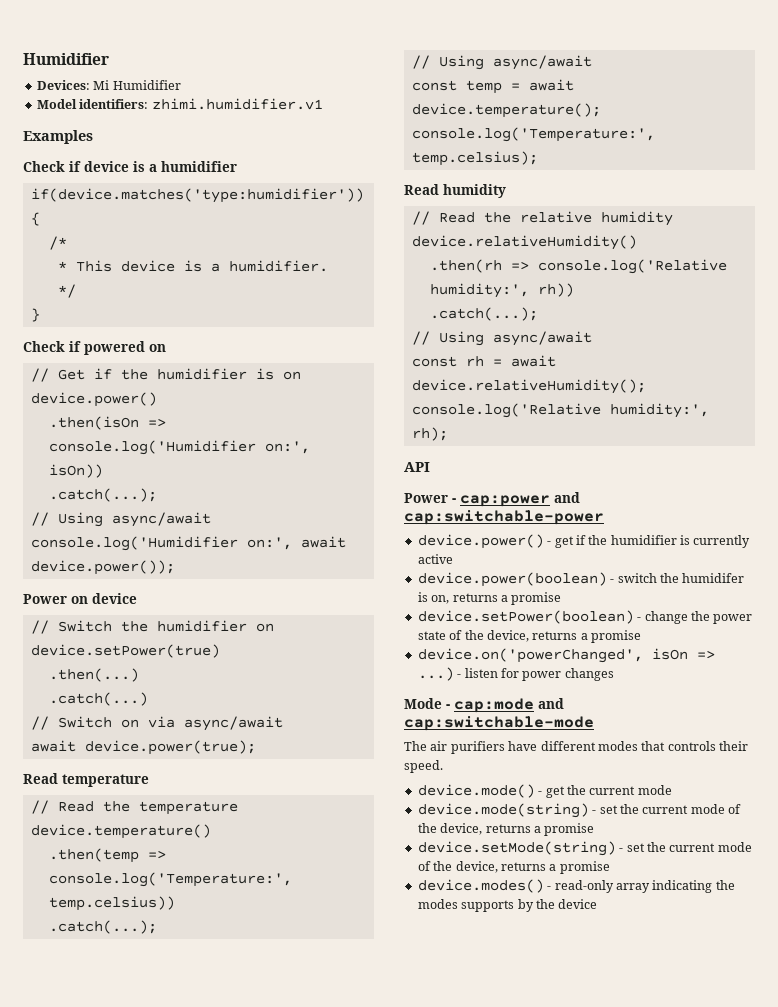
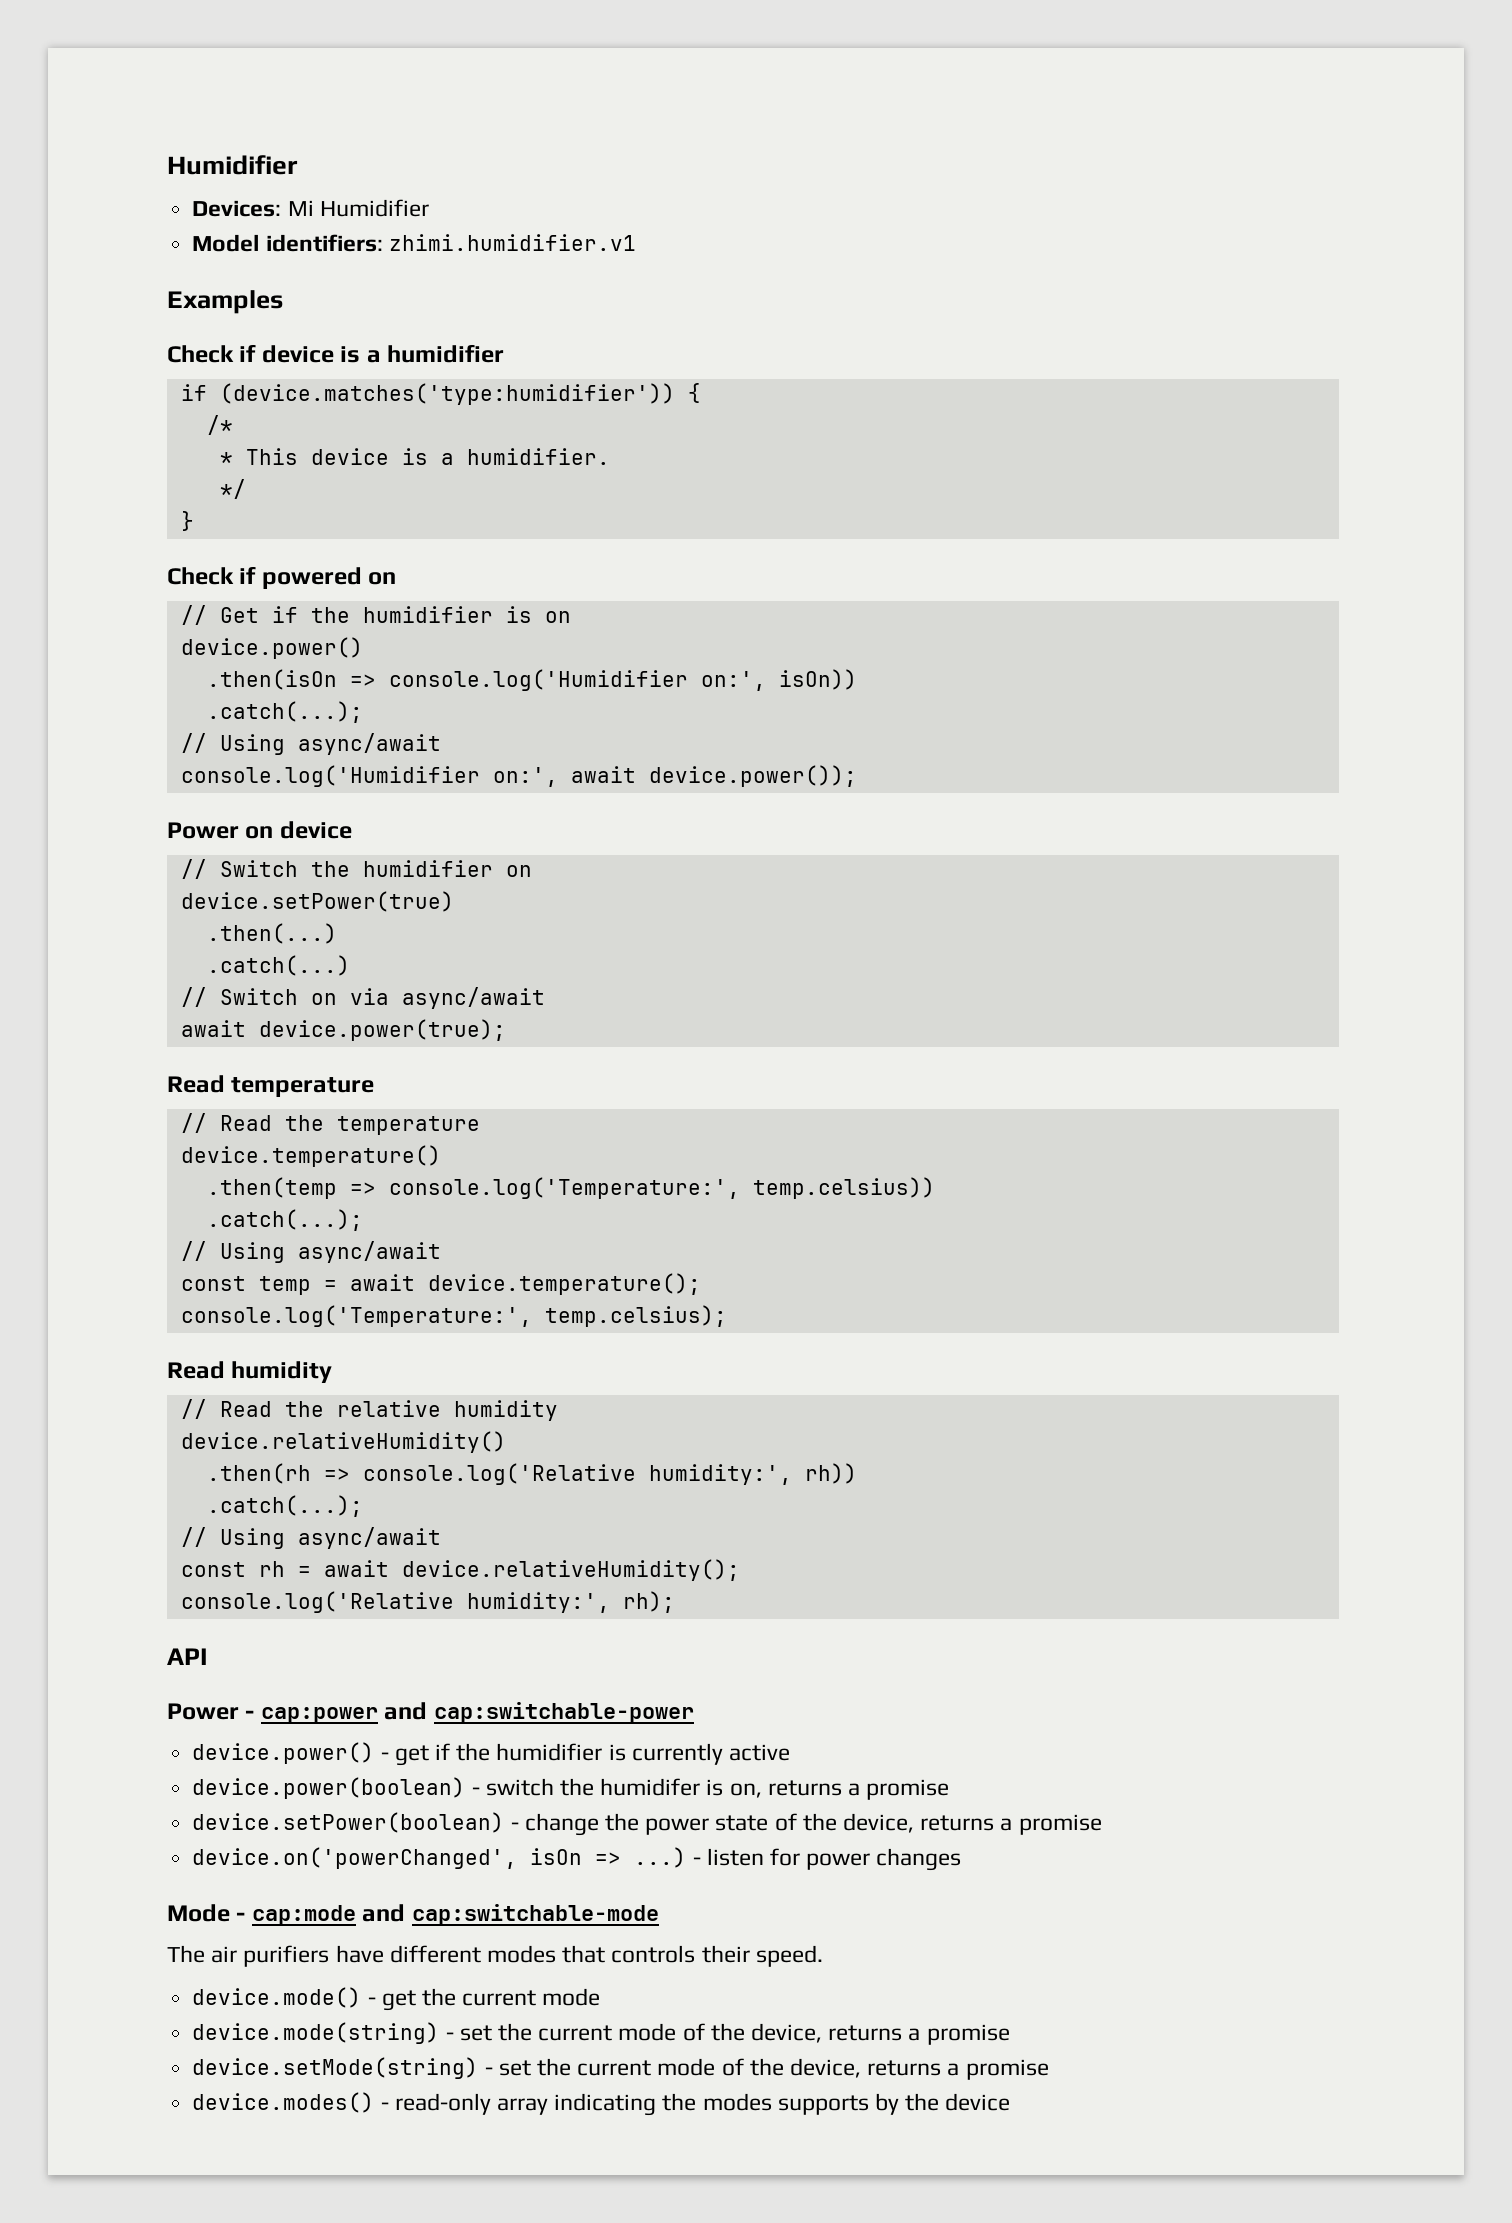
[30,188,364,203] if(device.matches('type:humidifier')) -> [180,383,675,405] if (device.matches('type:humidifier'))

